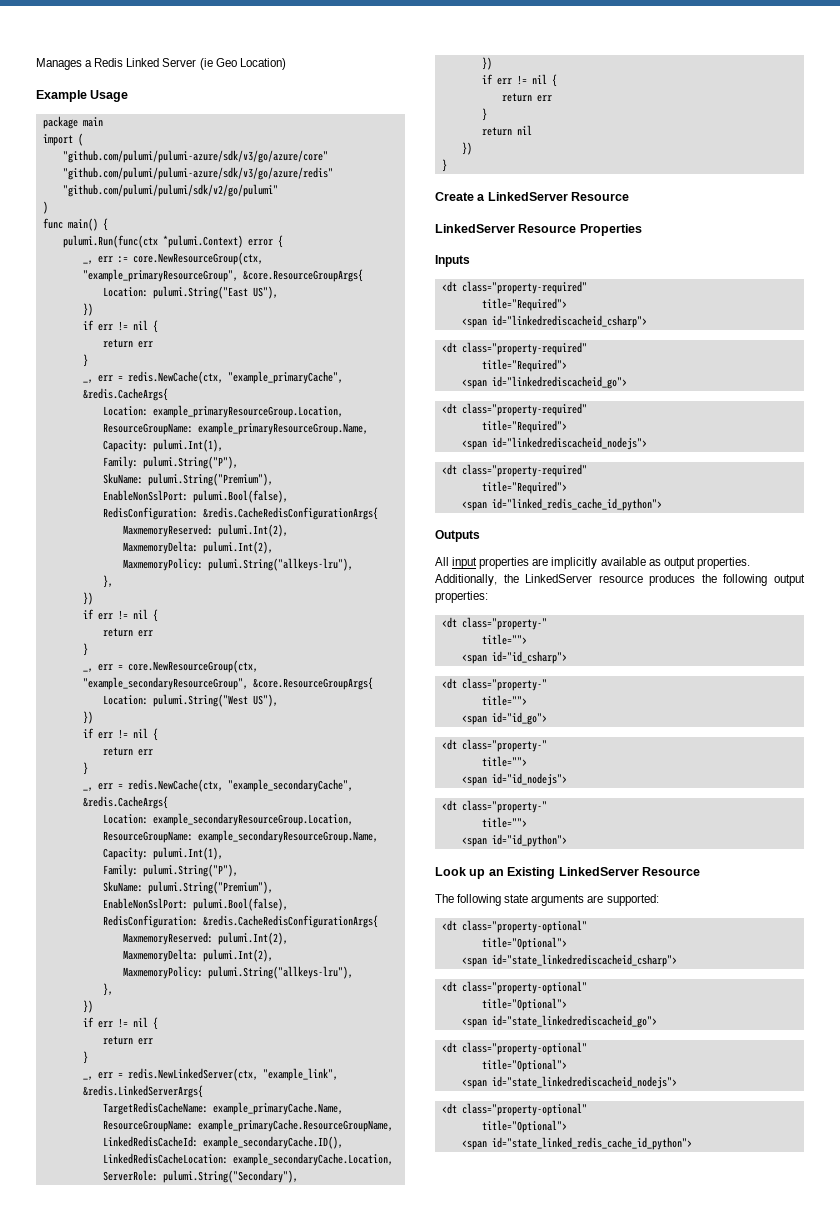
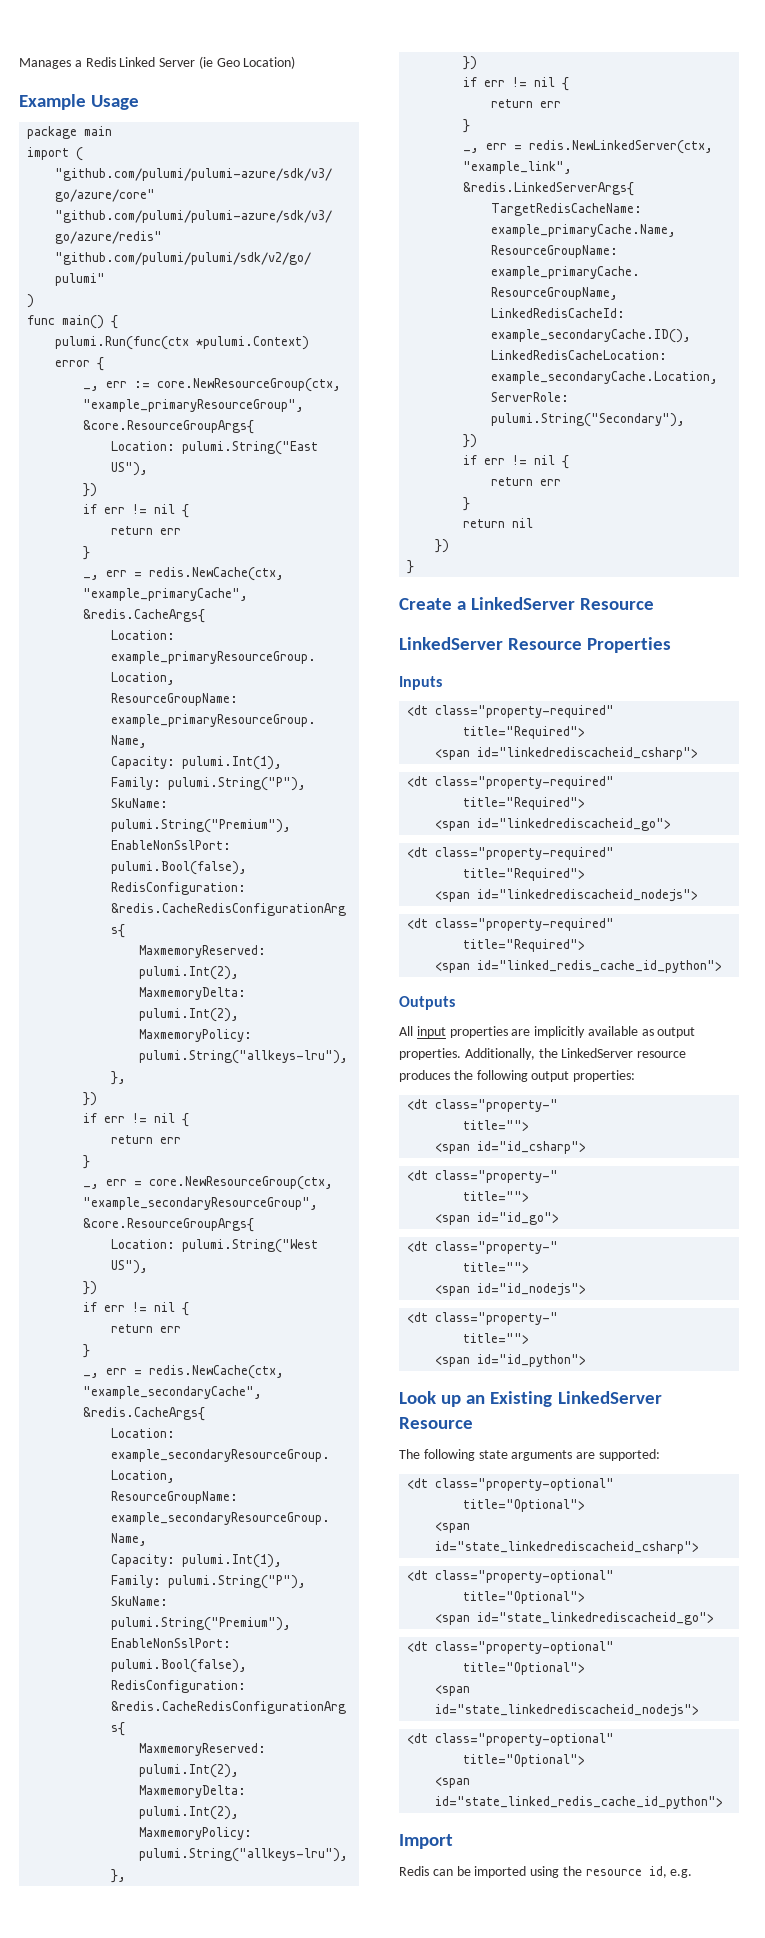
(692, 1143) none -> [399,1834,453,1849] [399,1866,693,1878] // Import // Redis can be imported using the resource id, e.g.

